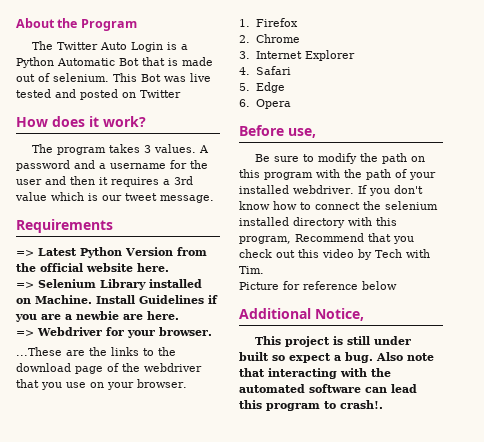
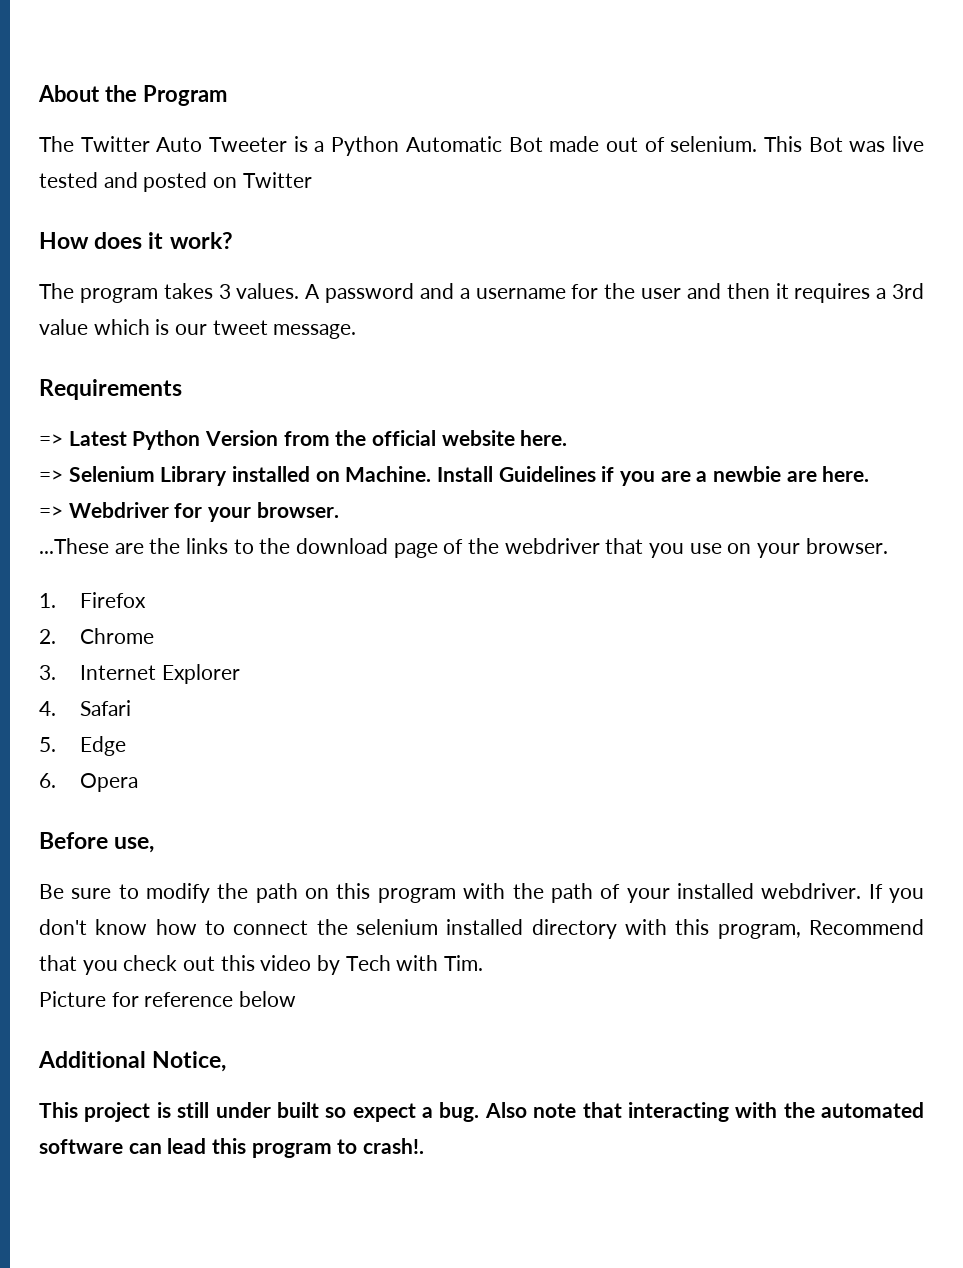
[131,42,164,52] Login -> [209,137,288,152] Tweeter
[142,57,178,66] that is -> (543, 144) none

